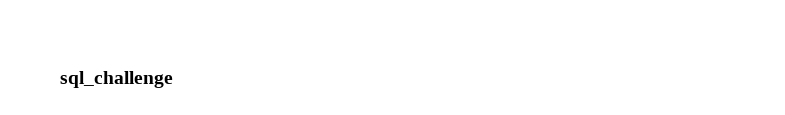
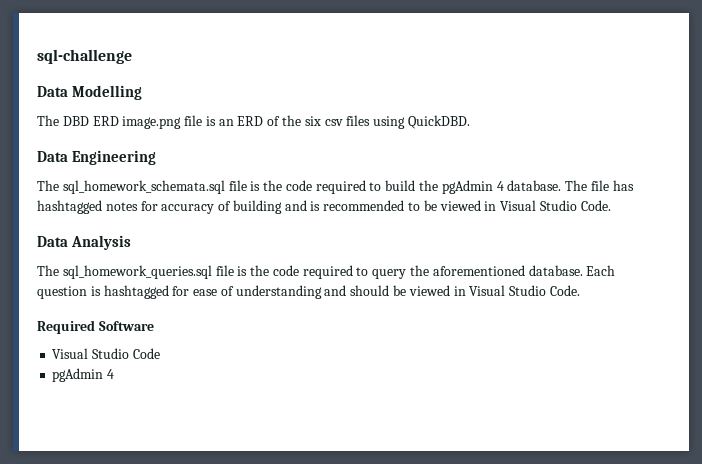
[60,71,173,88] sql_challenge -> [37,49,132,64] [37,85,142,100] [37,115,470,129] [37,150,156,165] [37,180,634,194] [37,200,611,214] [37,235,131,250] [37,265,616,279] [37,285,580,299] [37,320,154,334] [52,348,160,359] [52,368,115,382] sql-challenge // Data Modelling // The DBD ERD image.png file is an ERD of the six csv files using QuickDBD. // Data Engineering // The sql_homework_schemata.sql file is the code required to build the pgAdmin 4 database. The file has hashtagged notes for accuracy of building and is recommended to be viewed in Visual Studio Code. // Data Analysis // The sql_homework_queries.sql file is the code required to query the aforementioned database. Each question is hashtagged for ease of understanding and should be viewed in Visual Studio Code. // Required Software // Visual Studio Code // pgAdmin 4

